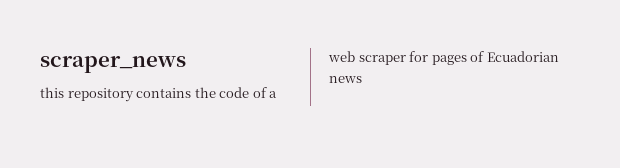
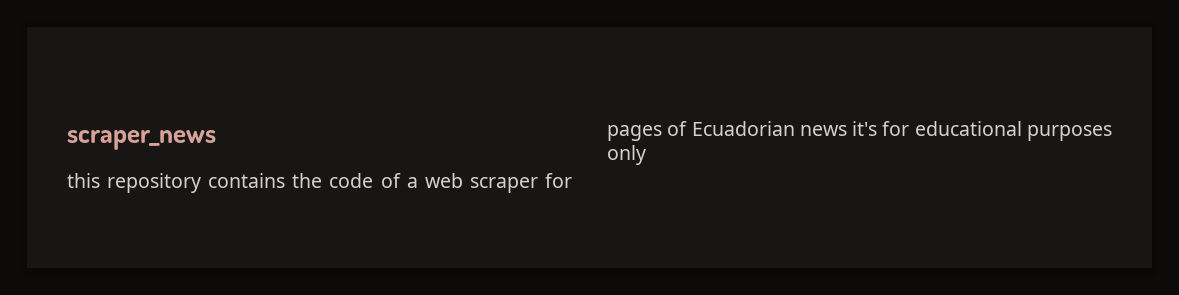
(362, 79) none -> [852,121,1112,141] [607,145,646,165] it's for educational purposes only

